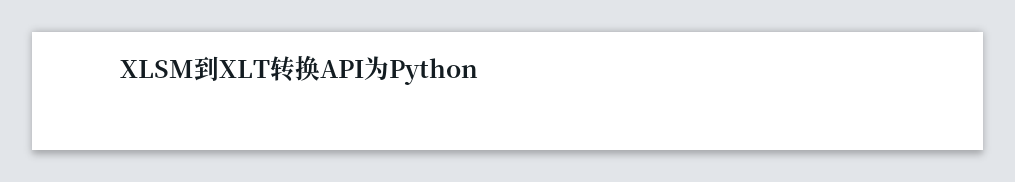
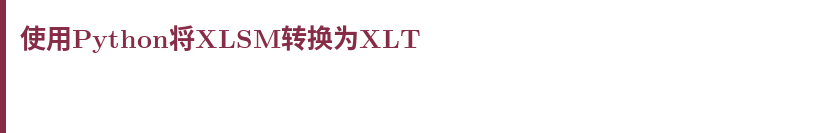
[120,55,478,85] XLSM到XLT转换API为Python -> [20,25,421,53] 使用Python将XLSM转换为XLT

